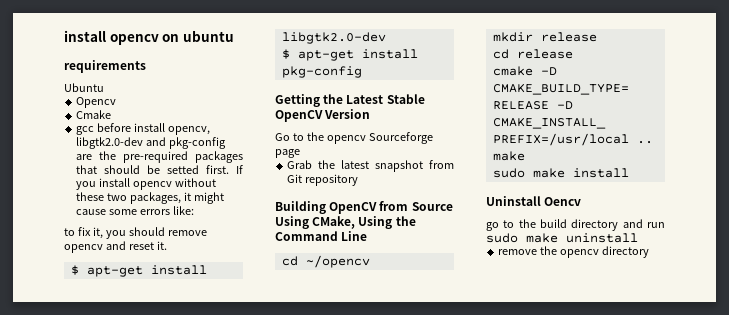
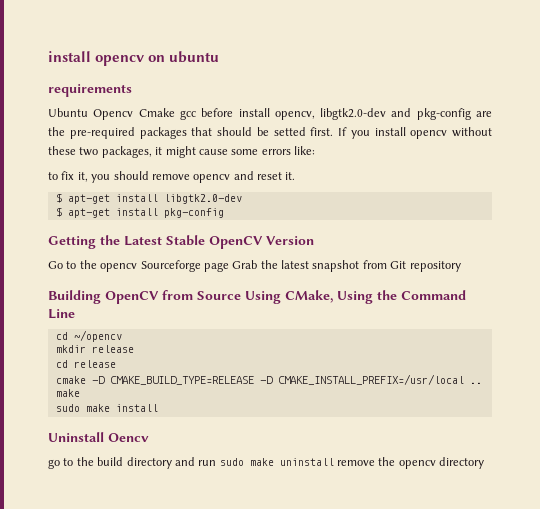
(104, 87) // -> (88, 112) none
(117, 102) // -> (134, 114) none
(112, 114) // -> (175, 112) none
(300, 153) // -> (229, 267) none
(638, 238) // -> (334, 462) none

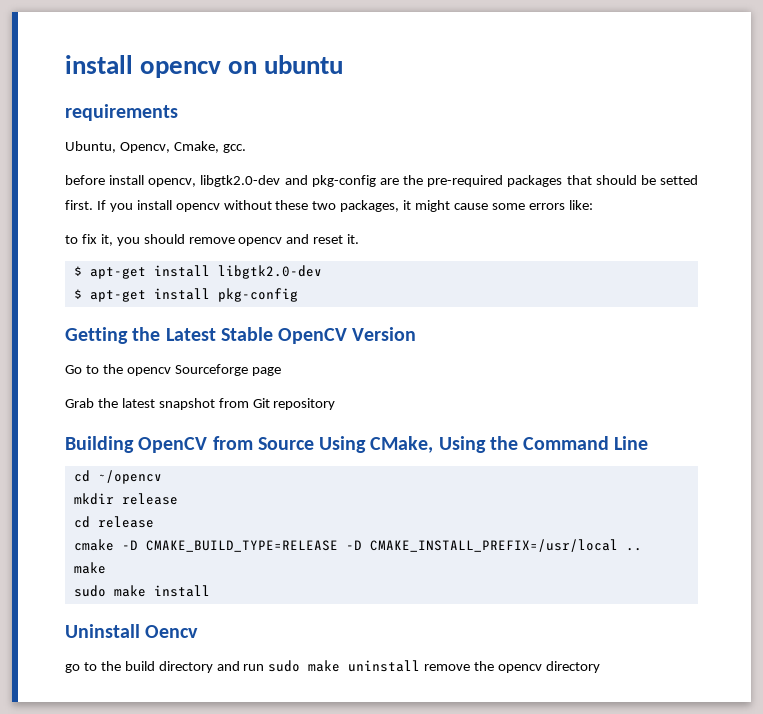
[48,108,196,120] Ubuntu Opencv Cmake gcc -> [65,141,246,153] Ubuntu, Opencv, Cmake, gcc. //
(229, 267) none -> (281, 371) //

